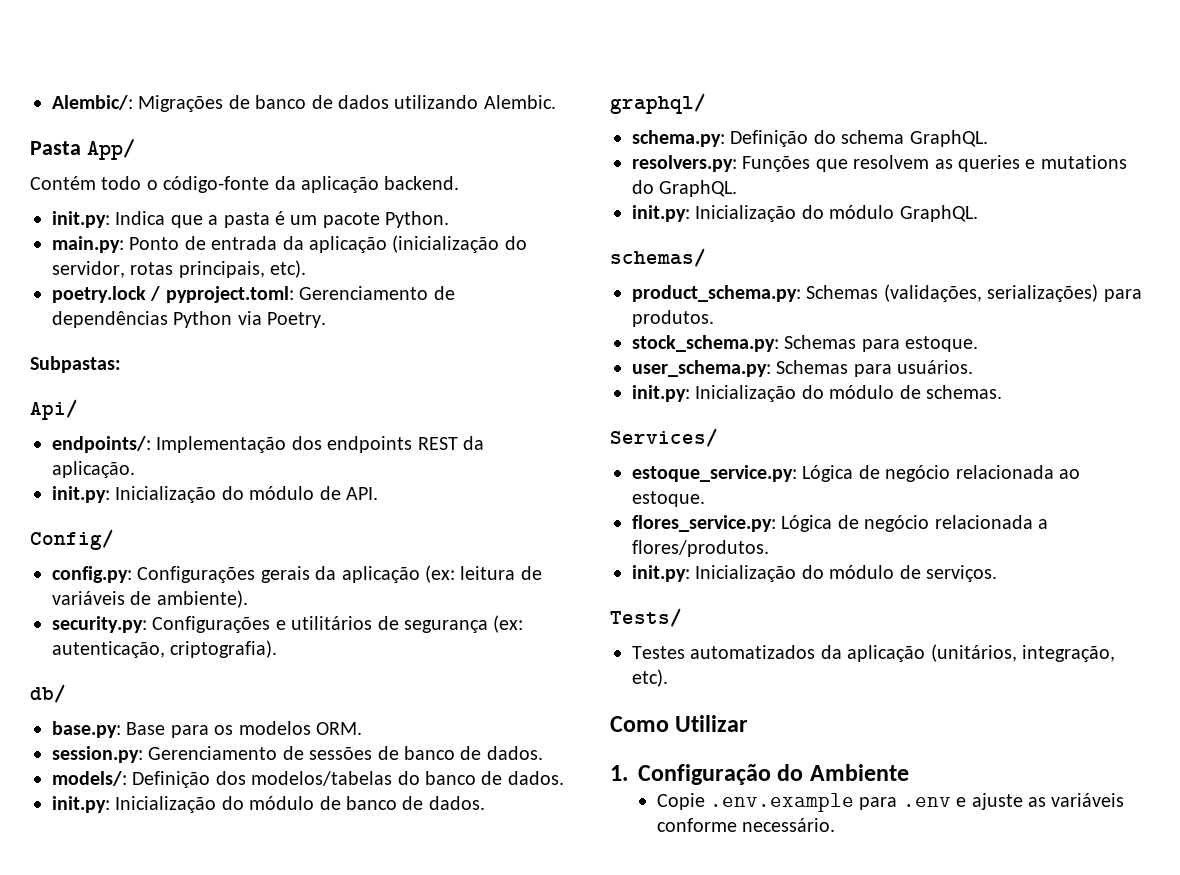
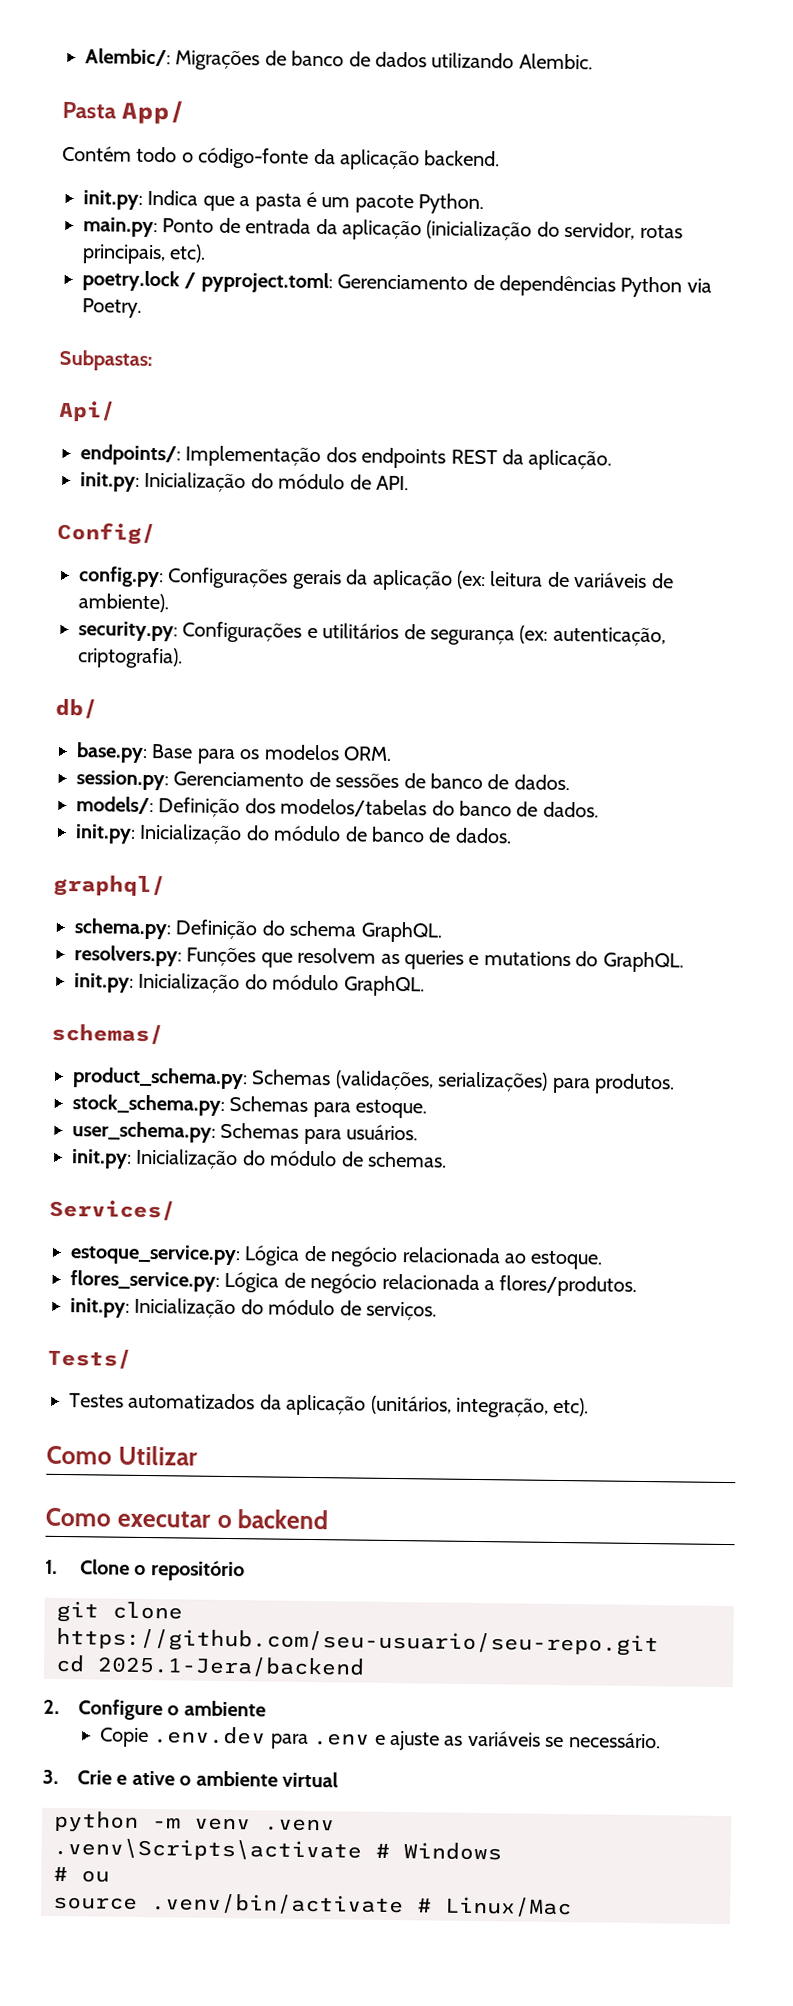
[610,764,909,785] 1. Configuração do Ambiente -> [45,1507,329,1530] [45,1559,245,1582] [56,1600,183,1623] [56,1627,659,1657] [55,1654,365,1678] [43,1699,266,1721] Como executar o backend // 1. Clone o repositório // git clone https://github.com/seu-usuario/seu-repo.git // cd 2025.1-Jera/backend // 2. Configure o ambiente
[709,793,854,812] .env.example -> [153,1726,267,1745] .env.dev
[656,818,737,832] conforme -> [545,1736,565,1748] se
(835, 825) none -> [42,1769,338,1788] [54,1810,335,1832] [53,1837,502,1862] [53,1866,110,1883] [53,1893,572,1918] // 3. Crie e ative o ambiente virtual // python -m venv .venv // .venv\Scripts\activate # Windows // # ou // source .venv/bin/activate # Linux/Mac

